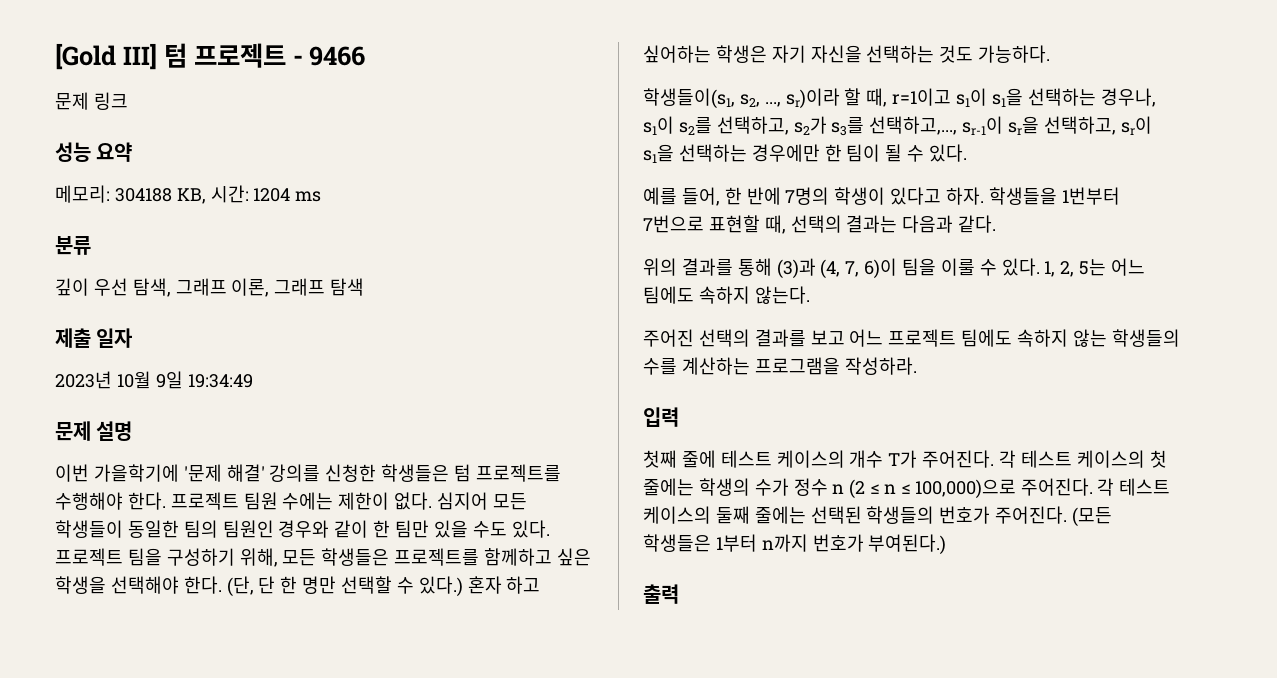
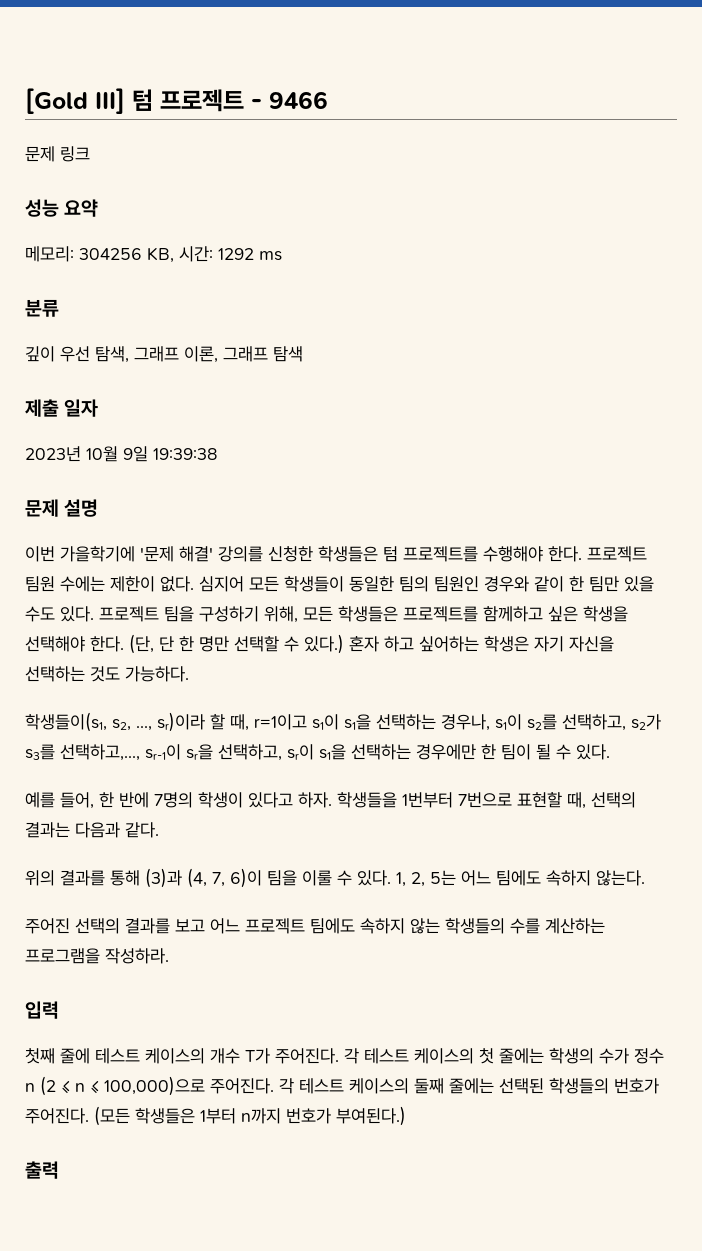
[114,188,172,202] 304188 -> [79,248,142,260] 304256
[253,188,291,202] 1204 -> [218,248,254,260] 1292
[187,374,253,388] 19:34:49 -> [153,448,218,460] 19:39:38

